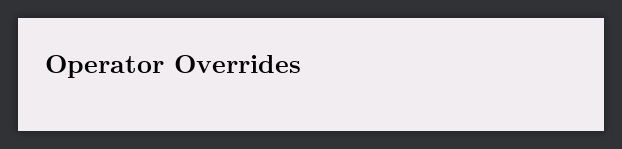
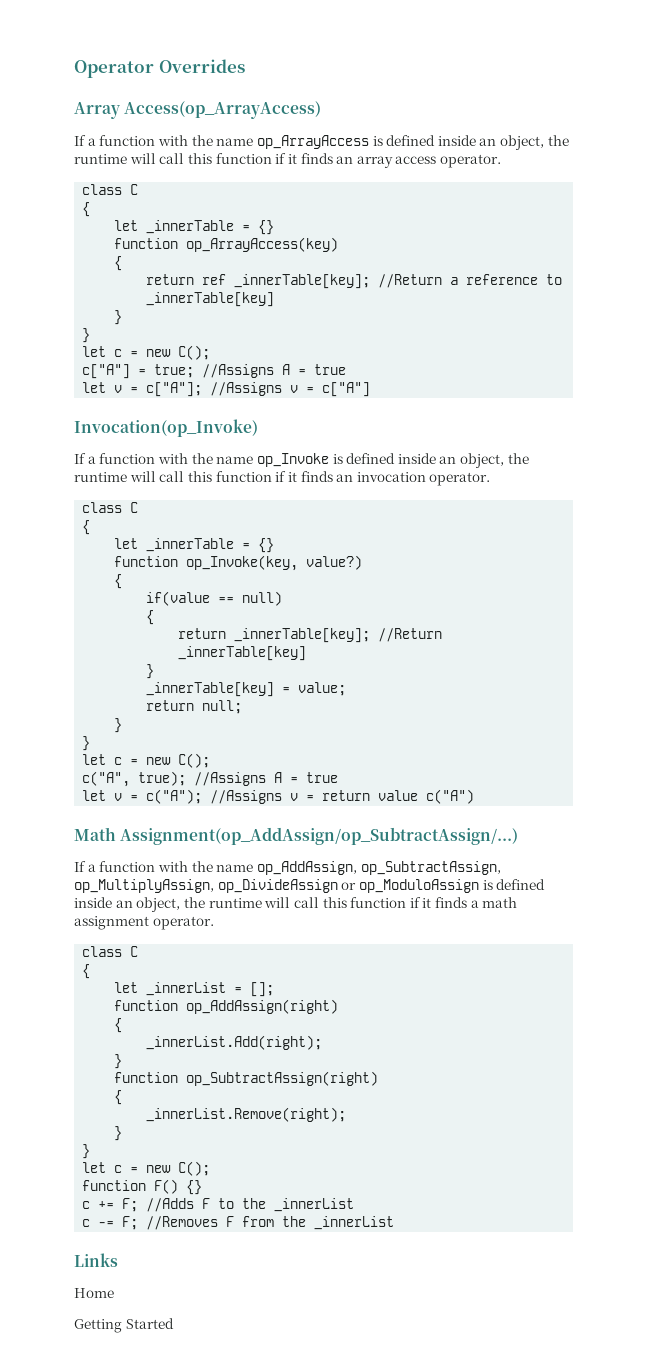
(301, 64) none -> [74,101,322,119] [74,135,569,150] [74,153,502,168] [82,184,139,195] [82,202,91,217] [114,220,275,235] [114,237,339,252] [114,256,123,271] [146,274,563,289] [146,292,275,307] [114,310,123,325] [82,328,91,343] [82,345,211,360] [82,364,347,379] [82,382,371,397] [74,419,258,437] [74,453,529,468] [74,471,491,486] [82,502,139,513] [82,520,91,535] [114,538,275,553] [114,555,363,571] [114,574,123,589] [146,591,283,606] [146,610,155,625] [178,628,443,643] [178,646,307,661] [146,664,155,679] [146,682,347,697] [146,700,243,714] [114,718,123,733] [82,736,91,751] [82,753,211,768] [82,771,339,787] [82,789,475,804] [74,827,519,845] [74,861,501,875] [74,879,546,893] [74,897,518,912] [74,916,214,930] [82,946,139,957] [82,964,91,979] [114,982,275,997] [114,999,339,1014] [114,1018,123,1033] [146,1035,323,1050] [114,1054,123,1069] [114,1071,379,1086] [114,1090,123,1105] [146,1107,347,1122] [114,1126,123,1141] [82,1144,91,1159] [82,1161,211,1176] [82,1179,203,1195] [82,1198,355,1212] [82,1216,395,1230] [74,1253,118,1267] [74,1288,114,1298] [74,1318,174,1333] // Array Access(op_ArrayAccess) // If a function with the name op_ArrayAccess is defined inside an object, the runtime will call this function if it finds an array access operator. // class C // { // let _innerTable = {} // function op_ArrayAccess(key) // { // return ref _innerTable[key]; //Return a reference to _innerTable[key] // } // } // let c = new C(); // c["A"] = true; //Assigns A = true // let v = c["A"]; //Assigns v = c["A"] // Invocation(op_Invoke) // If a function with the name op_Invoke is defined inside an object, the runtime will call this function if it finds an invocation operator. // class C // { // let _innerTable = {} // function op_Invoke(key, value?) // { // if(value == null) // { // return _innerTable[key]; //Return _innerTable[key] // } // _innerTable[key] = value; // return null; // } // } // let c = new C(); // c("A", true); //Assigns A = true // let v = c("A"); //Assigns v = return value c("A") // Math Assignment(op_AddAssign/op_SubtractAssign/...) // If a function with the name op_AddAssign, op_SubtractAssign, op_MultiplyAssign, op_DivideAssign or op_ModuloAssign is defined inside an object, the runtime will call this function if it finds a math assignment operator. // class C // { // let _innerList = []; // function op_AddAssign(right) // { // _innerList.Add(right); // } // function op_SubtractAssign(right) // { // _innerList.Remove(right); // } // } // let c = new C(); // function F() {} // c += F; //Adds F to the _innerList // c -= F; //Removes F from the _innerList // Links // Home // Getting Started

